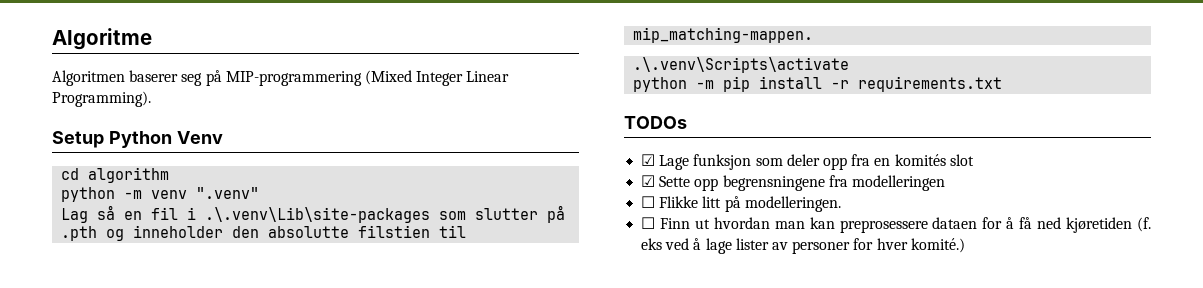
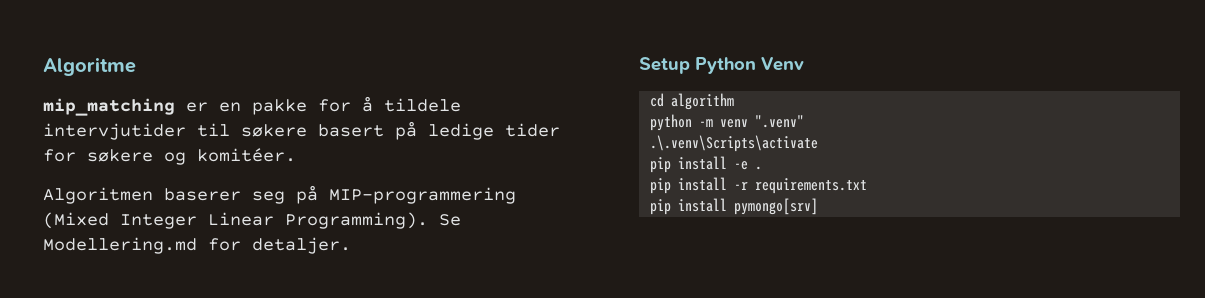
(152, 39) none -> [43,96,461,116] [43,121,560,140] [43,148,296,165] // mip_matching er en pakke for å tildele intervjutider til søkere basert på ledige tider for søkere og komitéer.
(151, 99) none -> [439,214,461,226] [43,237,351,254] Se Modellering.md for detaljer.
[61,205,566,223] [61,225,467,241] [633,27,814,43] [633,57,850,73] [633,76,1003,92] [624,116,687,129] [641,154,974,170] [641,175,945,191] [641,196,841,212] [641,217,1151,233] [641,238,965,254] Lag så en fil i .\.venv\Lib\site-packages som slutter på .pth og inneholder den absolutte filstien til mip_matching-mappen. // .\.venv\Scripts\activate // python -m pip install -r requirements.txt // TODOs // ☑ Lage funksjon som deler opp fra en komités slot // ☑ Sette opp begrensningene fra modelleringen // ☐ Flikke litt på modelleringen. // ☐ Finn ut hvordan man kan preprosessere dataen for å få ned kjøretiden (f. eks ved å lage lister av personer for hver komité.) -> [650,135,819,152] [650,156,763,173] [650,177,868,194] [650,198,819,215] .\.venv\Scripts\activate // pip install -e . // pip install -r requirements.txt // pip install pymongo[srv]

